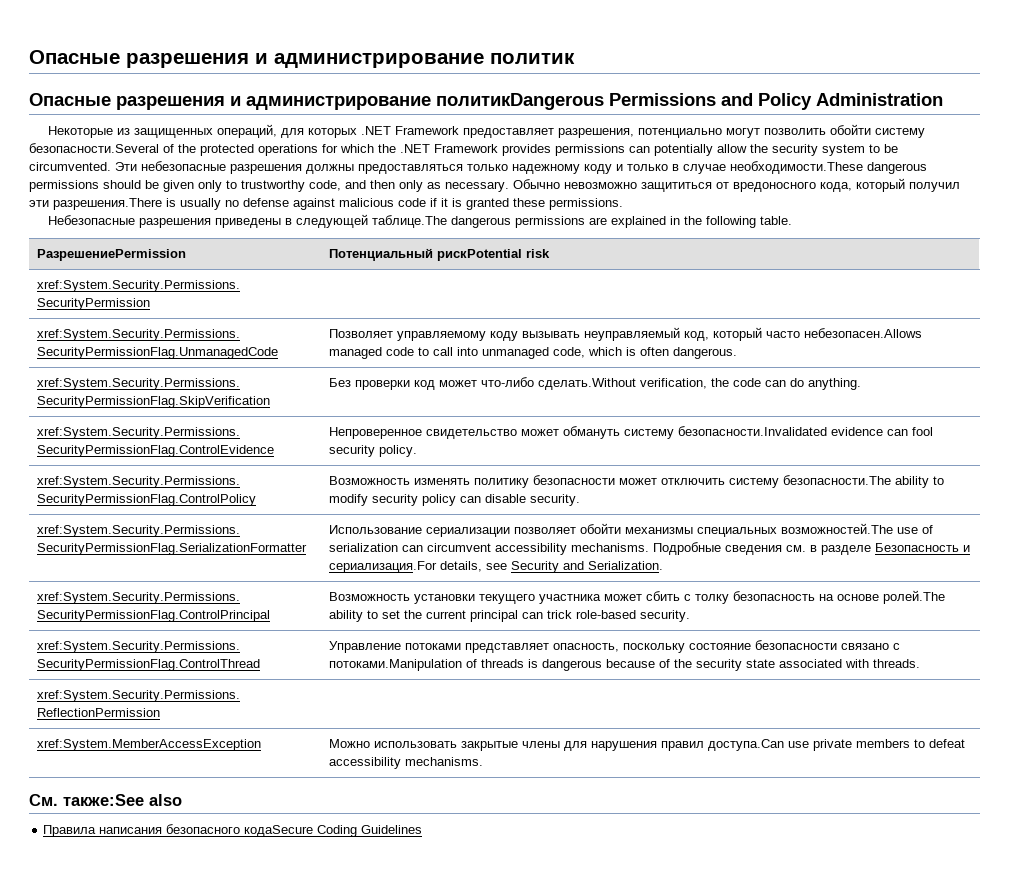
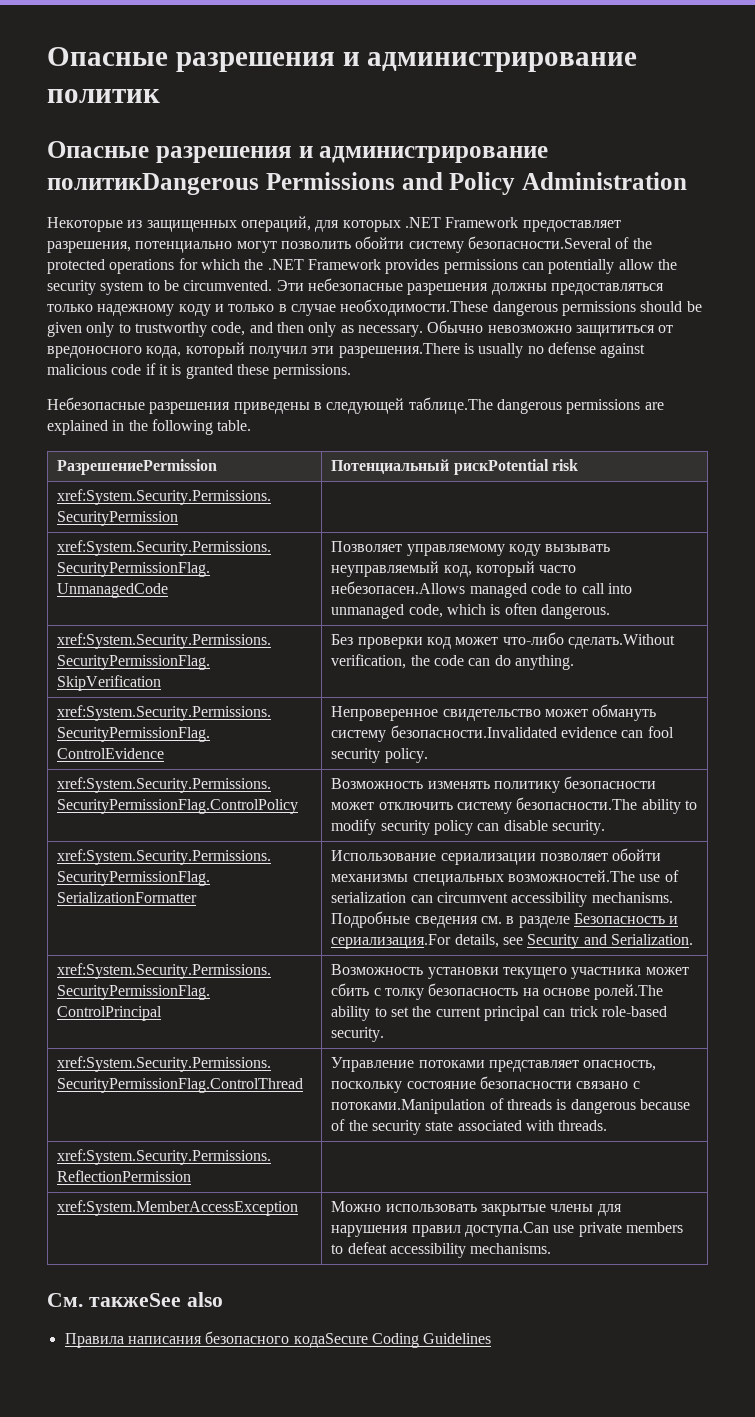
[63,794,144,806] также:See -> [88,1293,181,1307] такжеSee

